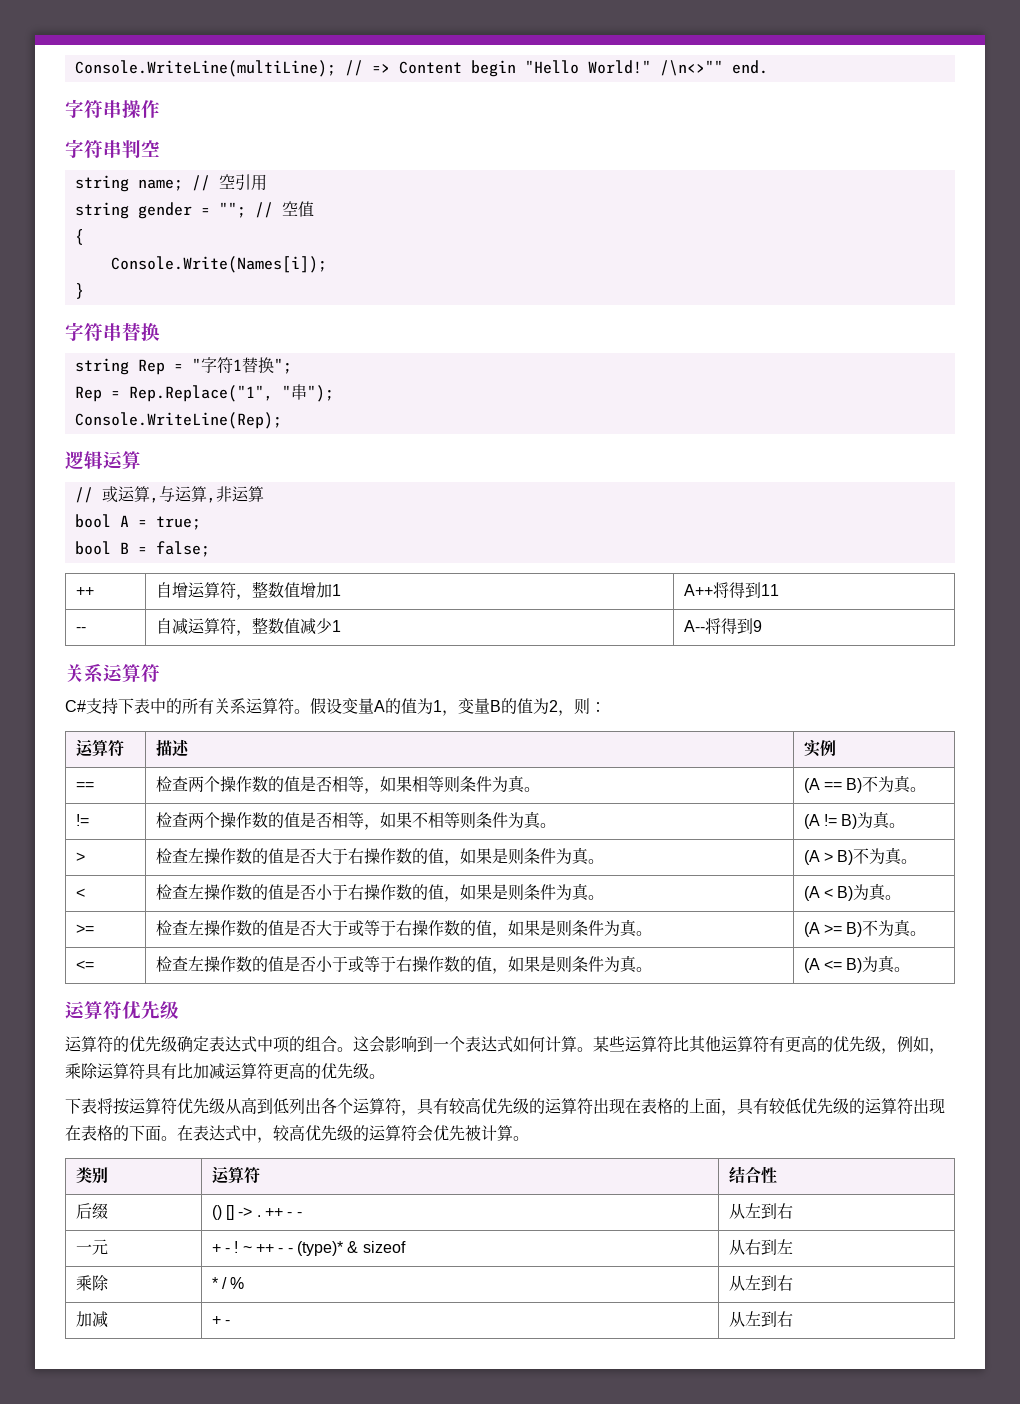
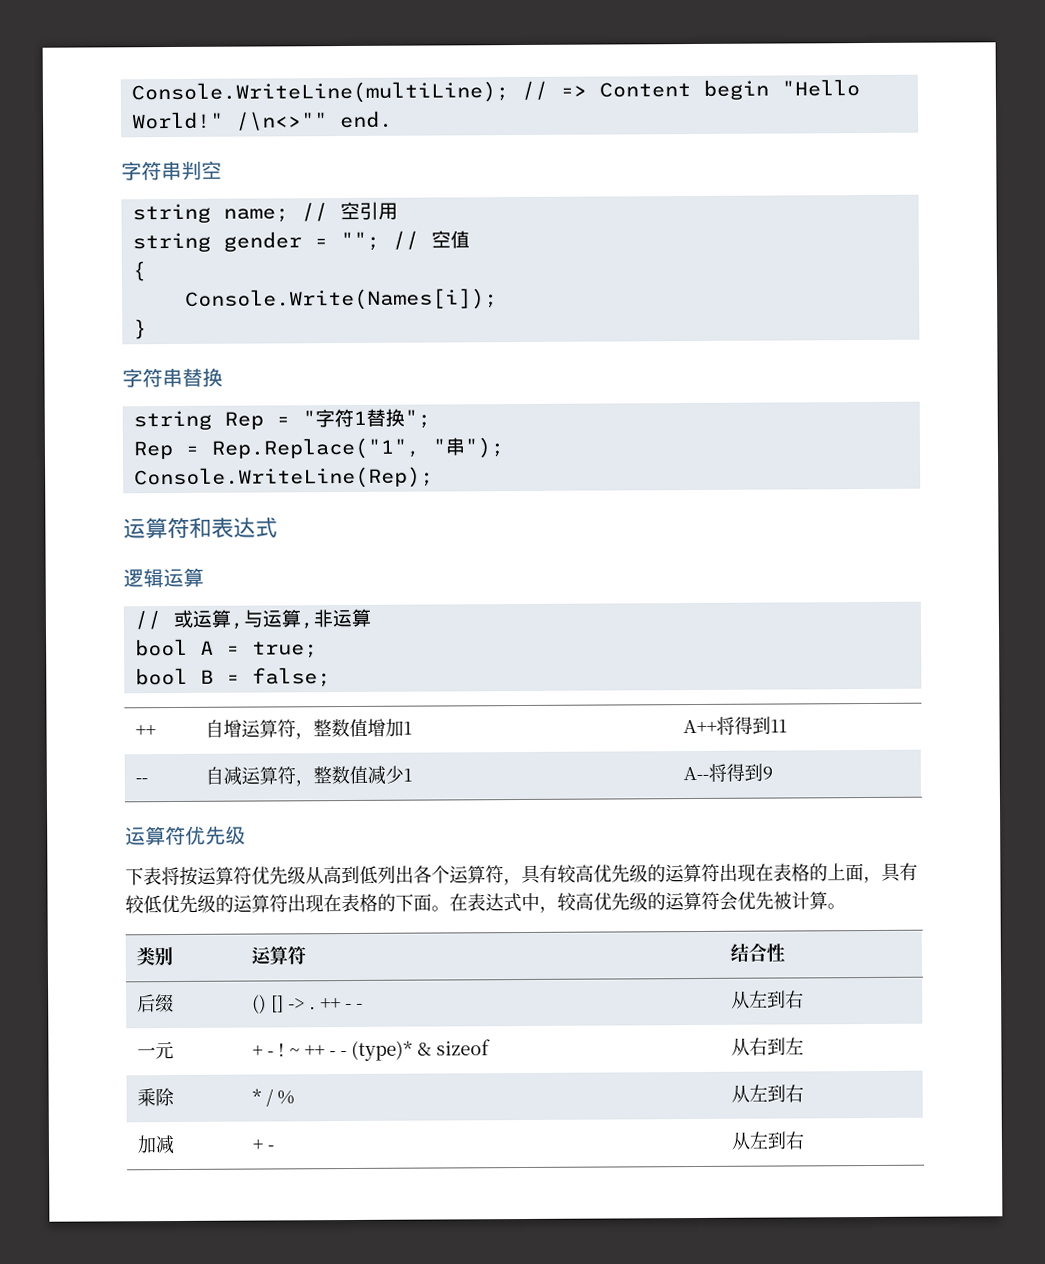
[65,99,160,118] // 字符串操作 -> (393, 119) none
(282, 420) none -> [123,517,278,539] // 运算符和表达式
[65,663,160,683] [65,698,606,716] [75,739,124,757] [155,739,189,757] [803,740,836,757] [75,782,94,790] [155,775,540,794] [803,775,927,793] [75,814,89,826] [155,811,556,830] [803,811,906,829] [75,852,85,862] [155,847,604,866] [803,847,918,865] [75,888,85,898] [155,883,604,902] [803,883,902,901] [75,924,94,934] [155,919,652,938] [803,919,927,937] [75,960,94,970] [155,955,652,974] [803,955,911,973] [65,1001,179,1019] [65,1035,945,1054] [65,1062,385,1080] 关系运算符 // C#支持下表中的所有关系运算符。假设变量A的值为1，变量B的值为2，则： // 运算符 | 描述 | 实例 // == | 检查两个操作数的值是否相等，如果相等则条件为真。 | (A == B)不为真。 // != | 检查两个操作数的值是否相等，如果不相等则条件为真。 | (A != B)为真。 // > | 检查左操作数的值是否大于右操作数的值，如果是则条件为真。 | (A > B)不为真。 // < | 检查左操作数的值是否小于右操作数的值，如果是则条件为真。 | (A < B)为真。 // >= | 检查左操作数的值是否大于或等于右操作数的值，如果是则条件为真。 | (A >= B)不为真。 // <= | 检查左操作数的值是否小于或等于右操作数的值，如果是则条件为真。 | (A <= B)为真。 // 运算符优先级 // 运算符的优先级确定表达式中项的组合。这会影响到一个表达式如何计算。某些运算符比其他运算符有更高的优先级，例如，乘除运算符具有比加减运算符更高的优先级。 -> [125,825,246,846] 运算符优先级

